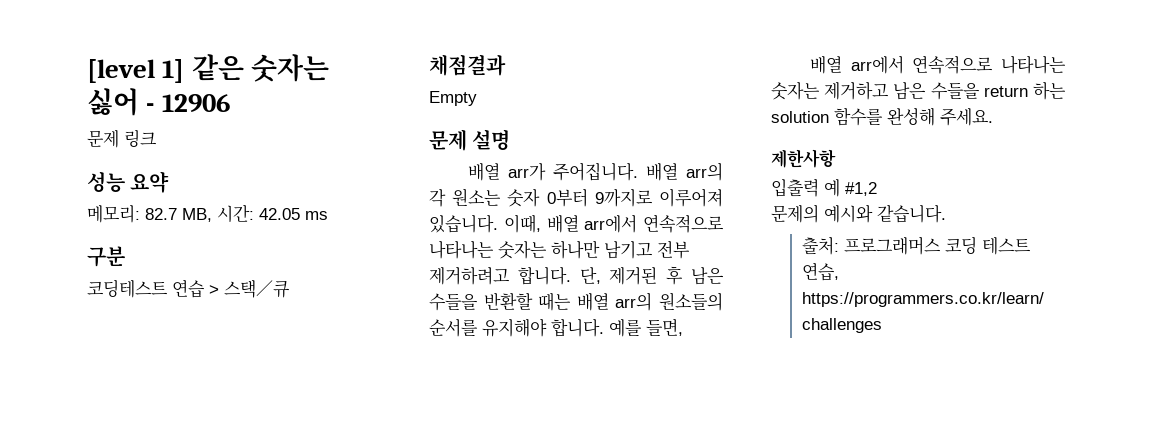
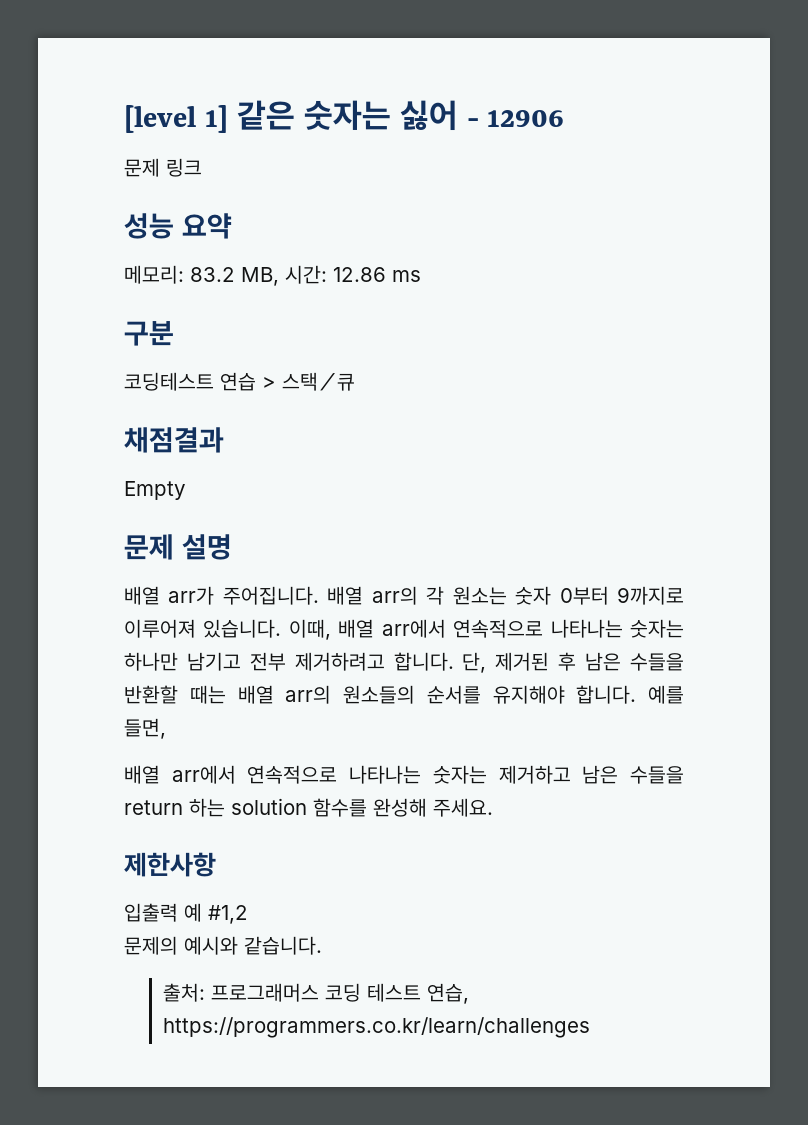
[145,208,177,220] 82.7 -> [190,267,235,282] 83.2
[259,208,300,220] 42.05 -> [333,267,386,282] 12.86

